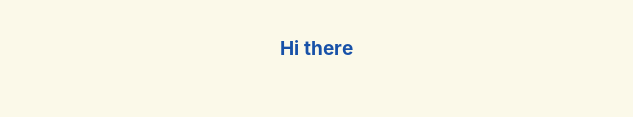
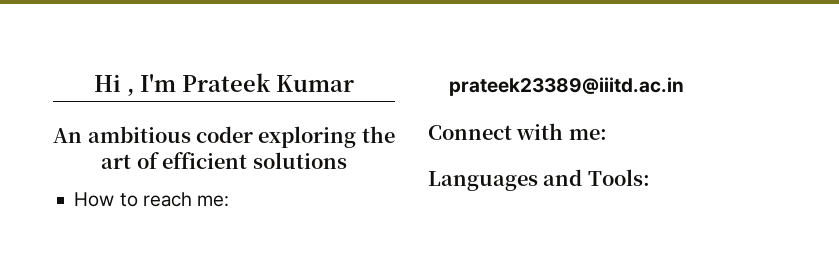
[304,41,354,55] there -> [127,73,354,96] [53,126,395,148] [101,152,347,169] [74,192,230,207] [449,77,685,96] [428,123,607,140] [428,169,650,191] , I'm Prateek Kumar // An ambitious coder exploring the art of efficient solutions // How to reach me: prateek23389@iiitd.ac.in // Connect with me: // Languages and Tools:

